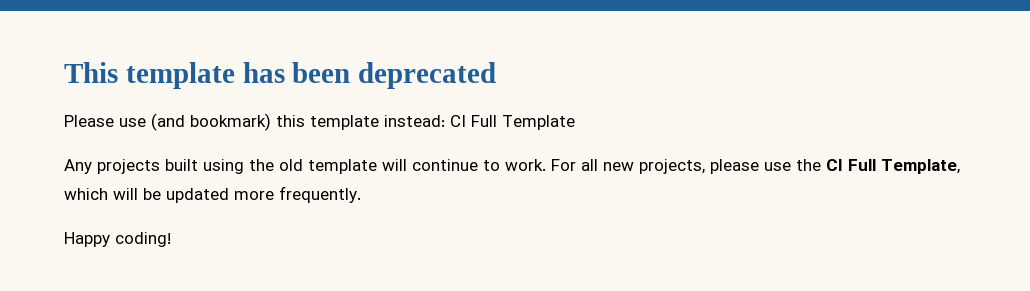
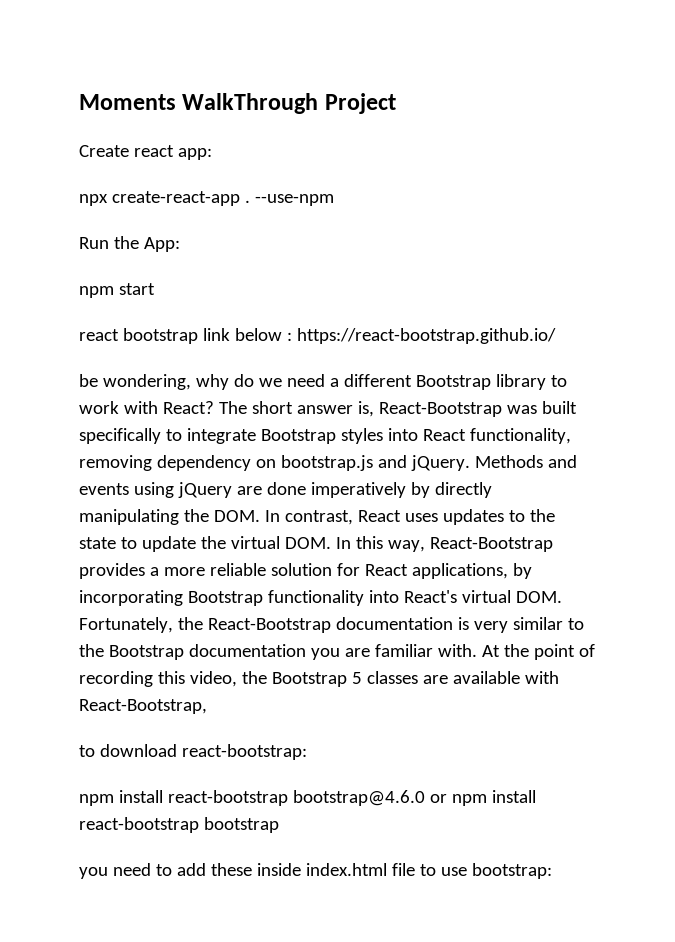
[64,62,497,89] [64,113,575,131] [64,159,960,174] [64,186,361,203] [64,232,171,247] This template has been deprecated // Please use (and bookmark) this template instead: CI Full Template // Any projects built using the old template will continue to work. For all new projects, please use the CI Full Template, which will be updated more frequently. // Happy coding! -> [79,93,396,114] [79,145,212,160] [79,191,334,206] [79,236,180,252] [79,283,155,298] [79,328,556,344] [79,374,567,390] [79,401,577,417] [79,428,571,444] [79,455,577,471] [79,482,492,498] [79,509,555,525] [79,536,553,552] [79,563,532,579] [79,590,562,606] [79,617,584,633] [79,644,595,660] [79,671,559,687] [79,699,207,714] [79,744,307,760] [79,790,536,806] [79,817,279,833] [79,863,552,879] Moments WalkThrough Project // Create react app: // npx create-react-app . --use-npm // Run the App: // npm start // react bootstrap link below : https://react-bootstrap.github.io/ // be wondering, why do we need a different Bootstrap library to work with React? The short answer is, React-Bootstrap was built specifically to integrate Bootstrap styles into React functionality, removing dependency on bootstrap.js and jQuery. Methods and events using jQuery are done imperatively by directly manipulating the DOM. In contrast, React uses updates to the state to update the virtual DOM. In this way, React-Bootstrap provides a more reliable solution for React applications, by incorporating Bootstrap functionality into React's virtual DOM. Fortunately, the React-Bootstrap documentation is very similar to the Bootstrap documentation you are familiar with. At the point of recording this video, the Bootstrap 5 classes are available with React-Bootstrap, // to download react-bootstrap: // npm install react-bootstrap bootstrap@4.6.0 or npm install react-bootstrap bootstrap // you need to add these inside index.html file to use bootstrap:

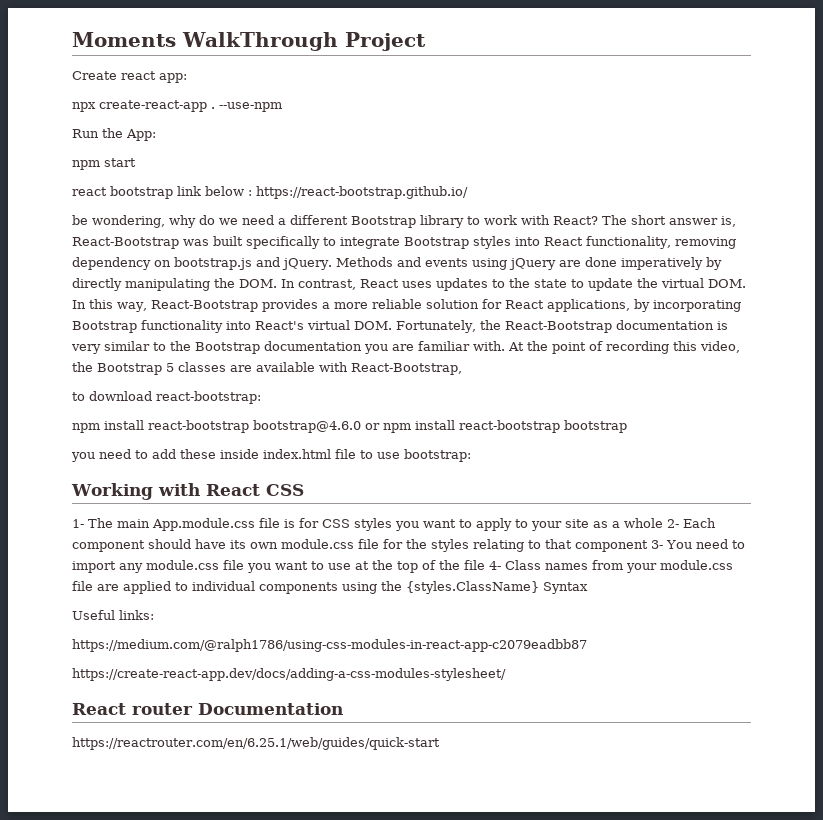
(552, 871) none -> [71,483,304,500] [72,518,716,531] [72,539,745,552] [72,560,733,573] [72,581,588,594] [72,610,154,620] [72,639,587,652] [72,668,506,681] [72,703,343,715] [72,737,440,750] // Working with React CSS // 1- The main App.module.css file is for CSS styles you want to apply to your site as a whole 2- Each component should have its own module.css file for the styles relating to that component 3- You need to import any module.css file you want to use at the top of the file 4- Class names from your module.css file are applied to individual components using the {styles.ClassName} Syntax // Useful links: // https://medium.com/@ralph1786/using-css-modules-in-react-app-c2079eadbb87 // https://create-react-app.dev/docs/adding-a-css-modules-stylesheet/ // React router Documentation // https://reactrouter.com/en/6.25.1/web/guides/quick-start

